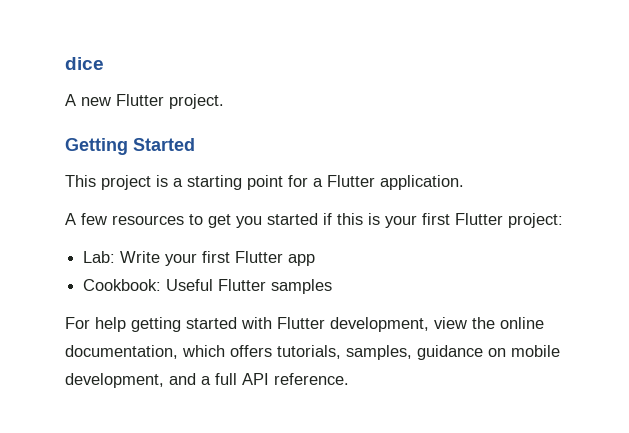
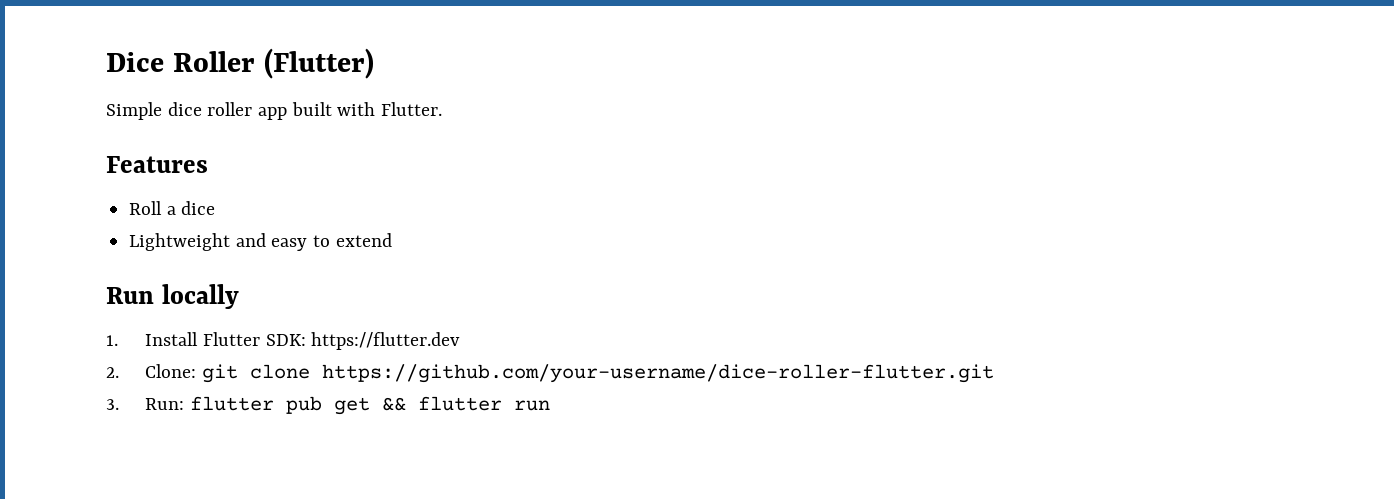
[65,57,104,70] [65,94,224,109] [65,138,195,155] [65,175,464,190] [65,213,563,228] [83,251,316,266] [83,279,333,294] [65,317,544,332] [65,345,560,360] [65,373,349,388] dice // A new Flutter project. // Getting Started // This project is a starting point for a Flutter application. // A few resources to get you started if this is your first Flutter project: // Lab: Write your first Flutter app // Cookbook: Useful Flutter samples // For help getting started with Flutter development, view the online documentation, which offers tutorials, samples, guidance on mobile development, and a full API reference. -> [106,48,374,79] [106,102,443,120] [106,156,208,173] [129,201,216,215] [129,233,392,251] [106,284,239,309] [106,332,461,350] [106,364,995,383] [106,396,551,415] Dice Roller (Flutter) // Simple dice roller app built with Flutter. // Features // Roll a dice // Lightweight and easy to extend // Run locally // 1. Install Flutter SDK: https://flutter.dev // 2. Clone: git clone https://github.com/your-username/dice-roller-flutter.git // 3. Run: flutter pub get && flutter run

